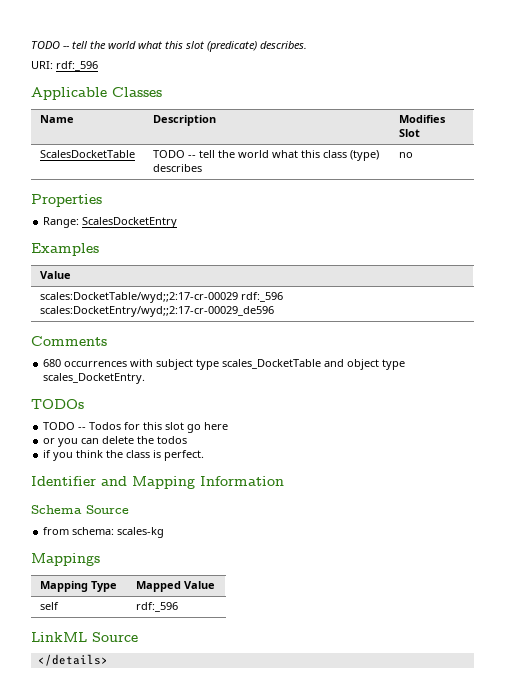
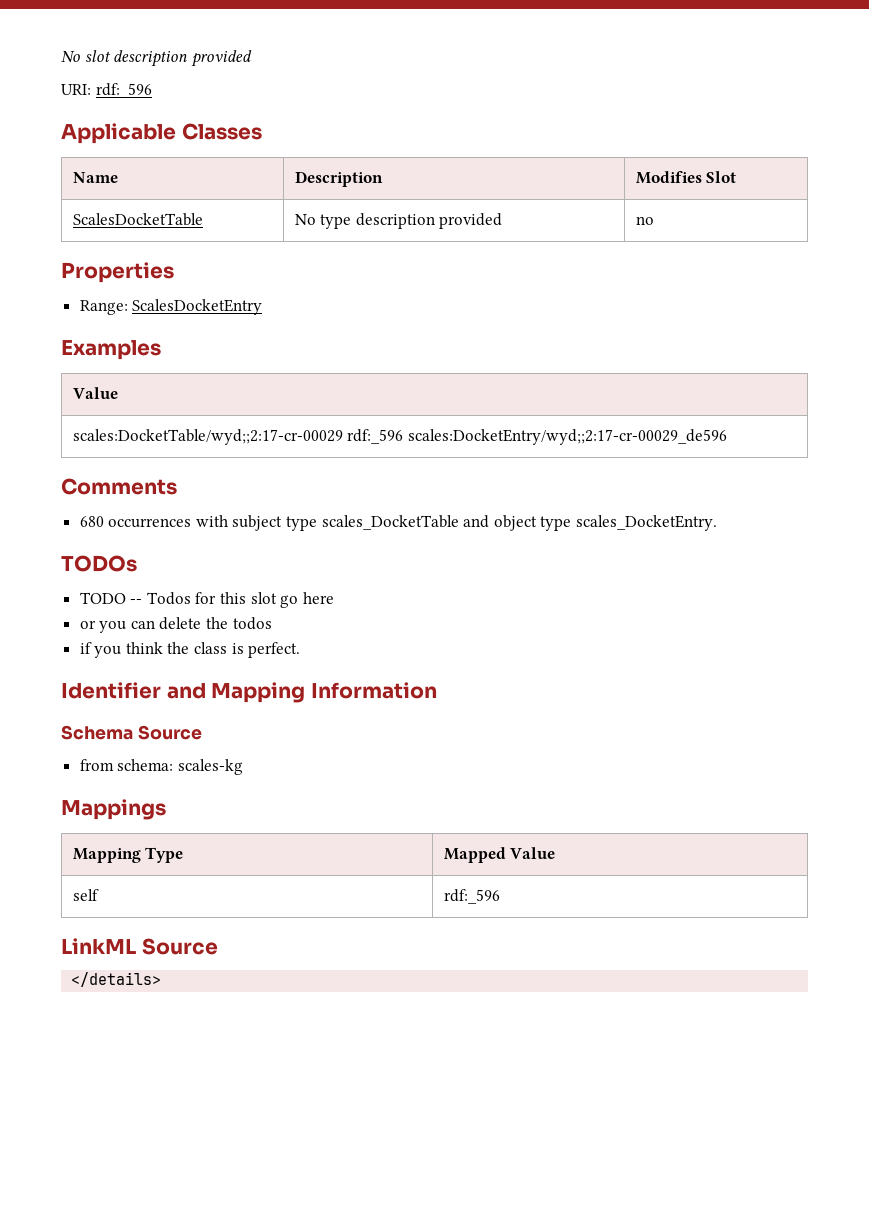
[31,41,307,52] TODO -- tell the world what this slot (predicate) describes. -> [61,50,252,67] No slot description provided
[152,150,379,161] [152,164,202,172] TODO -- tell the world what this class (type) describes -> [294,213,503,229] No type description provided

